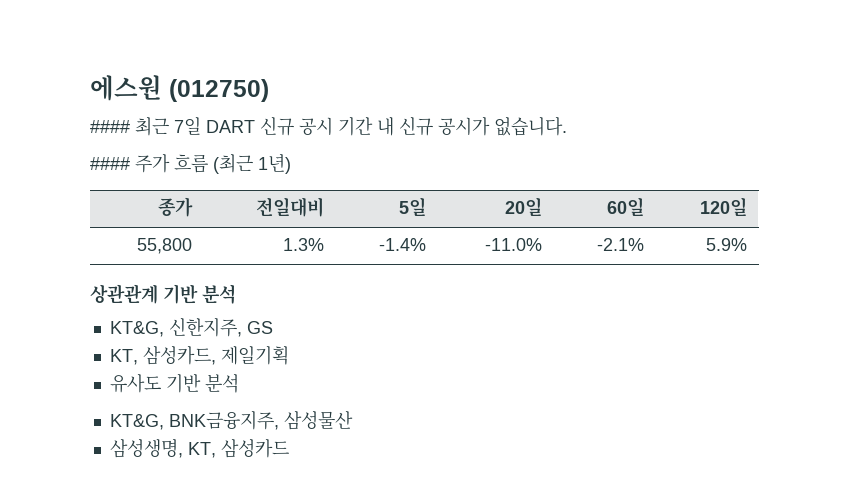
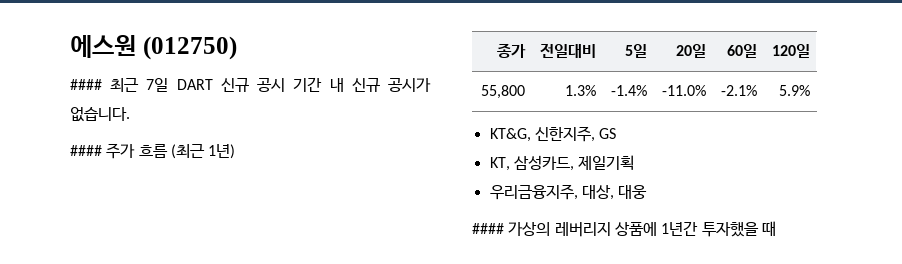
[90,284,236,304] // 상관관계 기반 분석 -> (810, 90) none
[109,374,239,393] [109,410,353,430] [109,438,289,458] 유사도 기반 분석 // KT&G, BNK금융지주, 삼성물산 // 삼성생명, KT, 삼성카드 -> [489,184,648,200] [472,221,776,237] 우리금융지주, 대상, 대웅 // #### 가상의 레버리지 상품에 1년간 투자했을 때

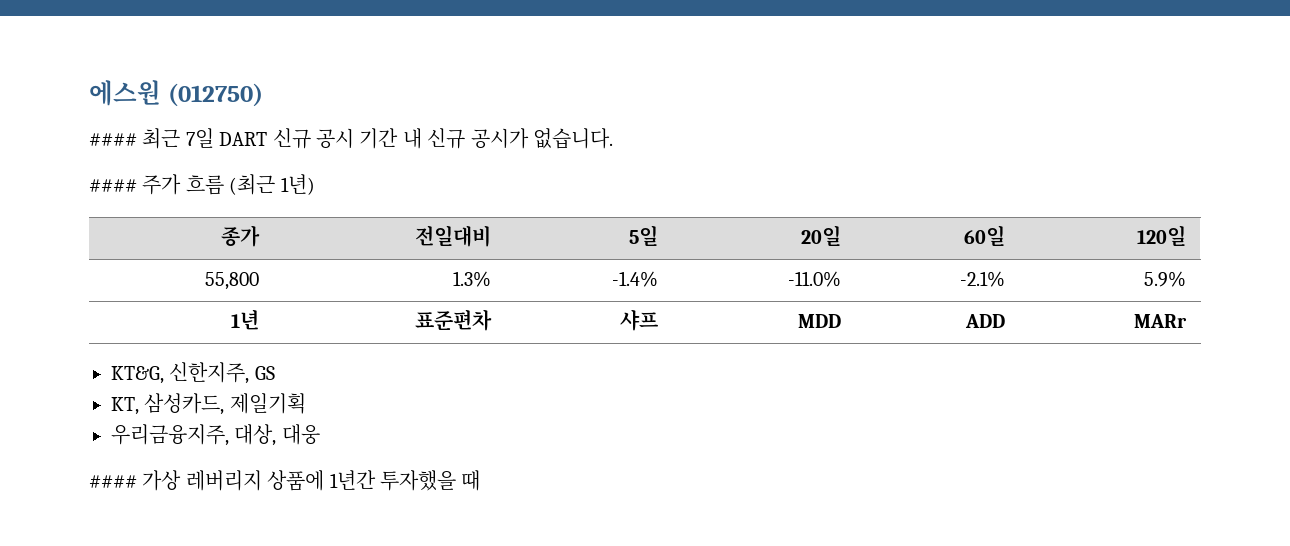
(810, 90) none -> [231,309,260,330] [415,309,493,331] [620,309,659,331] [798,314,842,328] [965,314,1006,328] [1134,314,1188,328] // 1년 | 표준편차 | 샤프 | MDD | ADD | MARr
[508,222,551,236] 가상의 -> [142,470,182,491] 가상

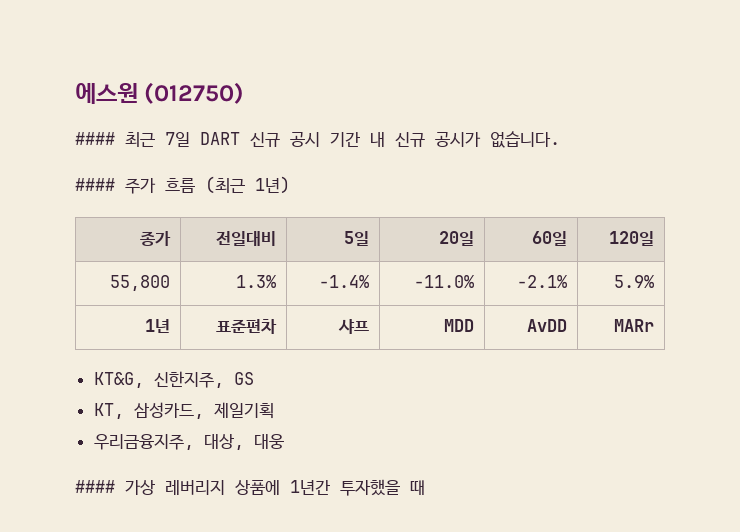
[965,314,1006,328] ADD -> [527,319,568,332] AvDD

